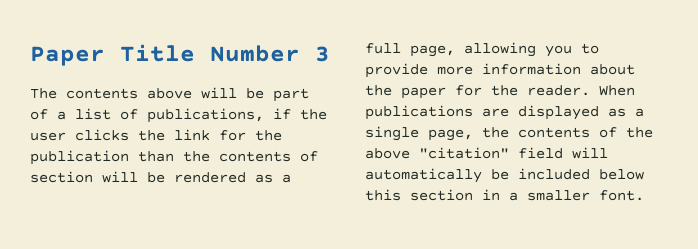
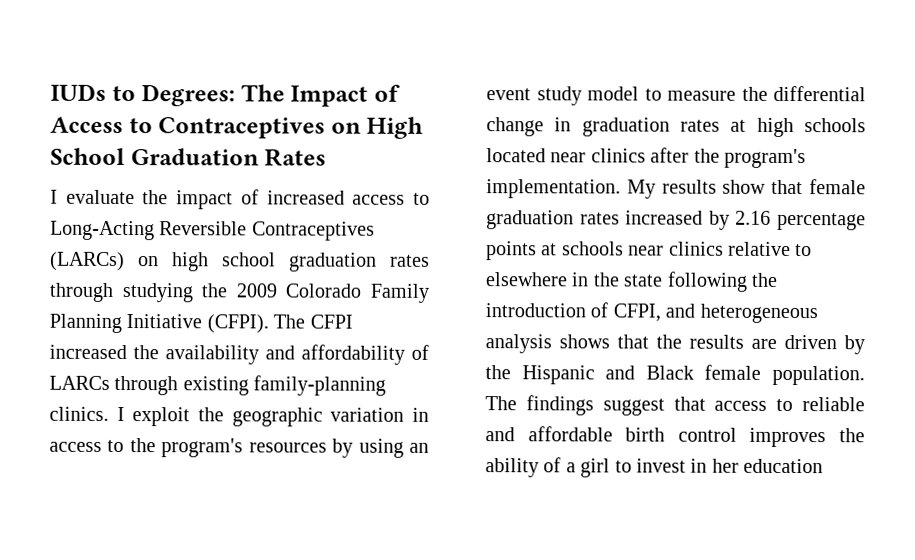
[30,44,330,66] [30,87,309,102] [30,108,327,123] [30,129,282,141] [30,150,318,165] [30,171,291,183] [365,42,599,57] [365,63,635,78] [365,85,635,99] [365,105,644,120] [365,126,653,141] [365,147,608,159] [365,168,644,183] [365,189,644,201] Paper Title Number 3 // The contents above will be part of a list of publications, if the user clicks the link for the publication than the contents of section will be rendered as a full page, allowing you to provide more information about the paper for the reader. When publications are displayed as a single page, the contents of the above "citation" field will automatically be included below this section in a smaller font. -> [50,83,401,107] [50,116,424,139] [50,147,327,167] [50,189,430,210] [50,220,375,241] [50,251,430,272] [49,282,429,303] [49,313,353,334] [49,344,429,365] [49,375,387,396] [49,406,429,427] [49,438,429,458] [486,85,866,106] [486,117,866,137] [486,147,806,169] [486,179,866,199] [486,210,866,231] [486,241,813,261] [485,271,778,292] [485,302,818,324] [485,334,865,355] [485,364,865,386] [485,395,865,416] [485,426,865,448] [485,457,824,478] IUDs to Degrees: The Impact of Access to Contraceptives on High School Graduation Rates // I evaluate the impact of increased access to Long-Acting Reversible Contraceptives (LARCs) on high school graduation rates through studying the 2009 Colorado Family Planning Initiative (CFPI). The CFPI increased the availability and affordability of LARCs through existing family-planning clinics. I exploit the geographic variation in access to the program's resources by using an event study model to measure the differential change in graduation rates at high schools located near clinics after the program's implementation. My results show that female graduation rates increased by 2.16 percentage points at schools near clinics relative to elsewhere in the state following the introduction of CFPI, and heterogeneous analysis shows that the results are driven by the Hispanic and Black female population. The findings suggest that access to reliable and affordable birth control improves the ability of a girl to invest in her education

